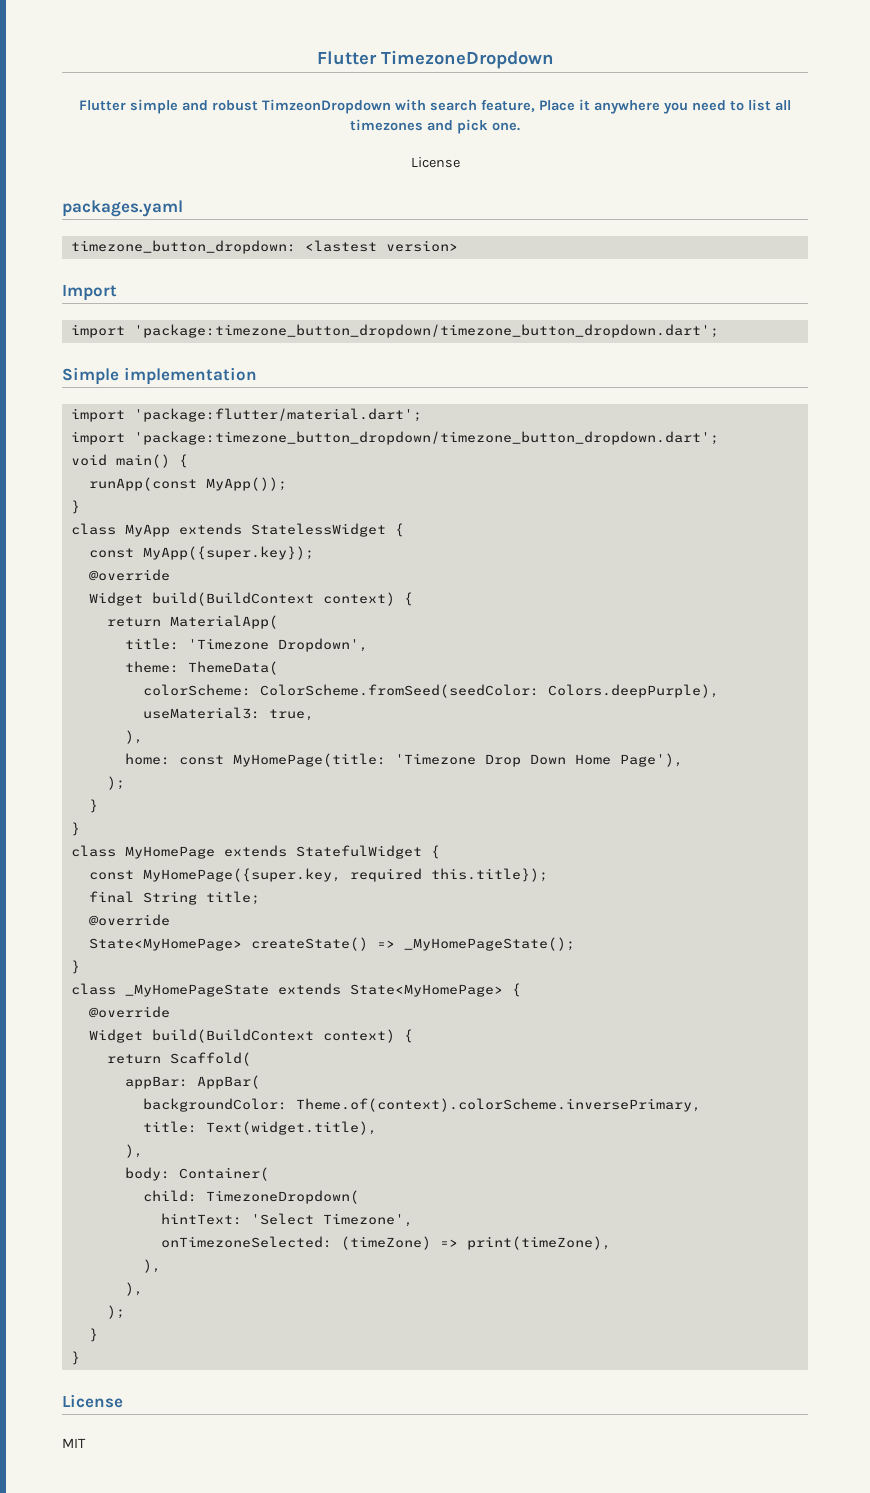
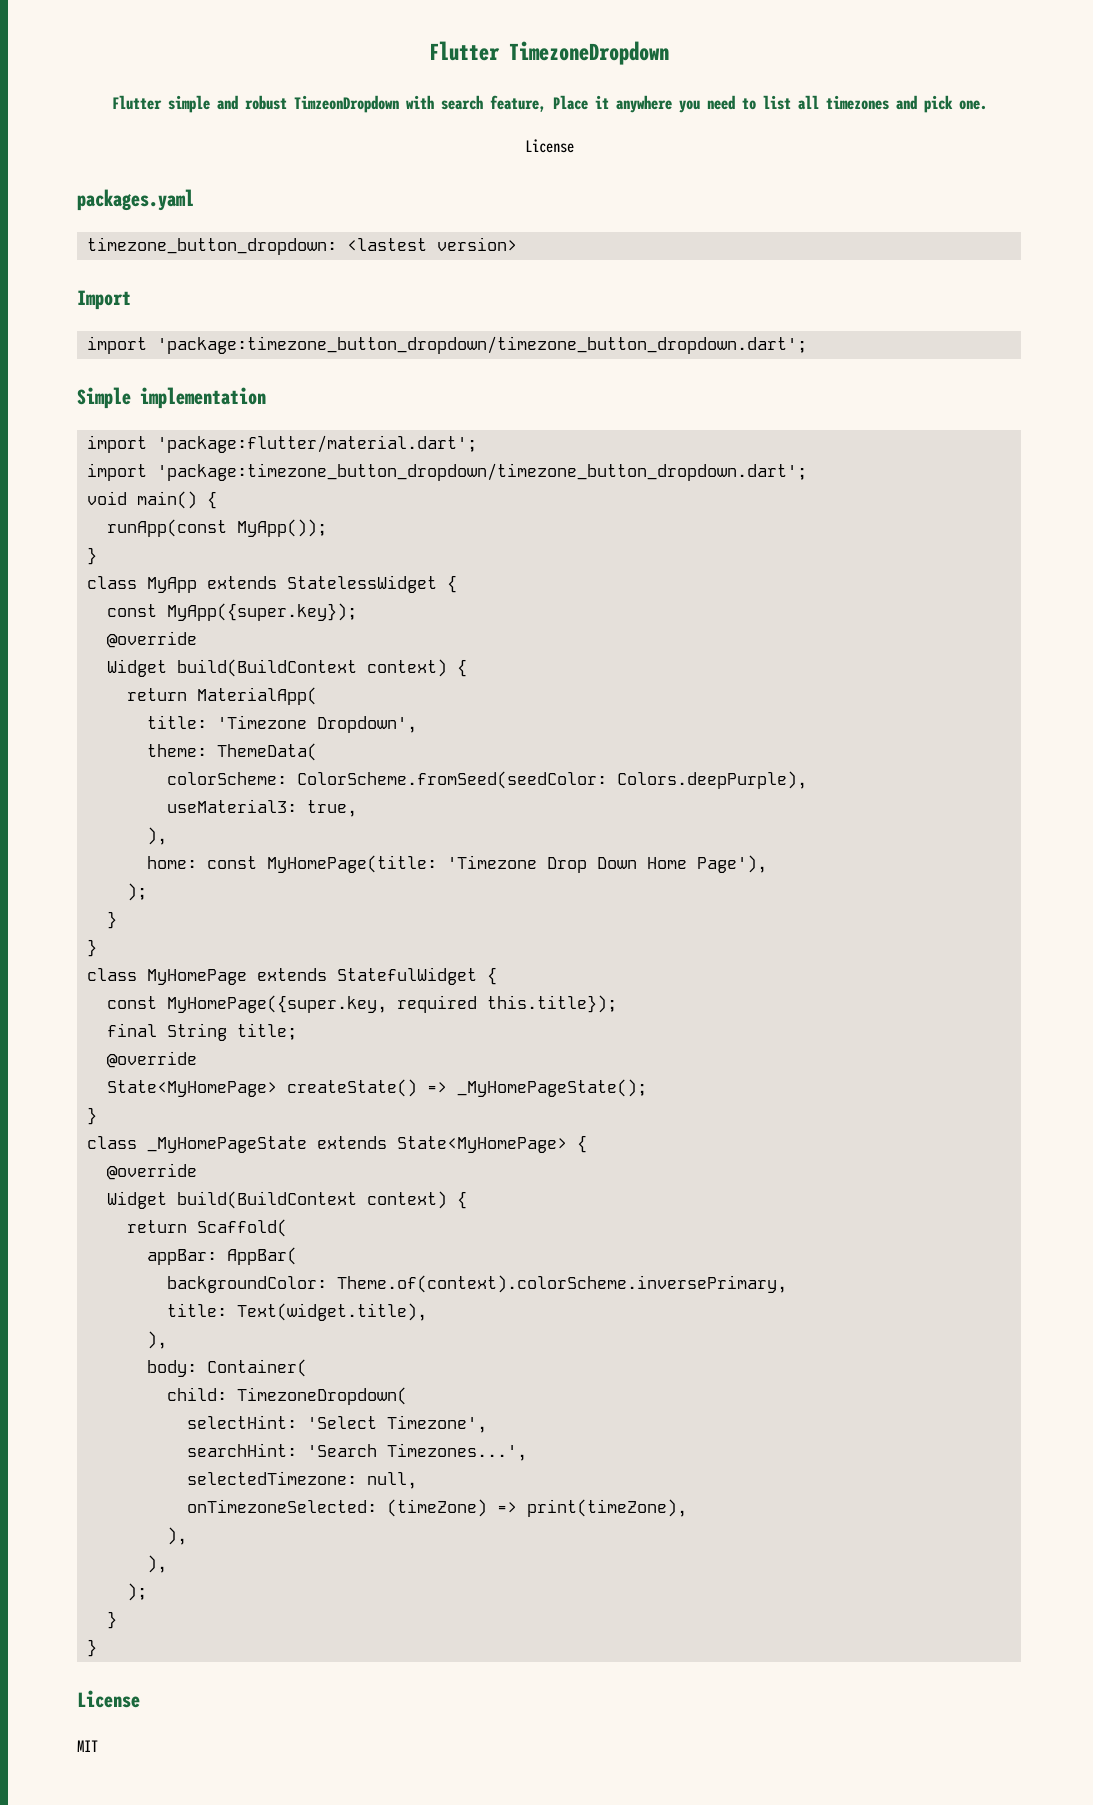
[160,1213,242,1225] hintText: -> [186,1415,297,1429] selectHint:
(413, 1220) none -> [186,1443,527,1461] [186,1471,417,1489] // searchHint: 'Search Timezones...', // selectedTimezone: null,

